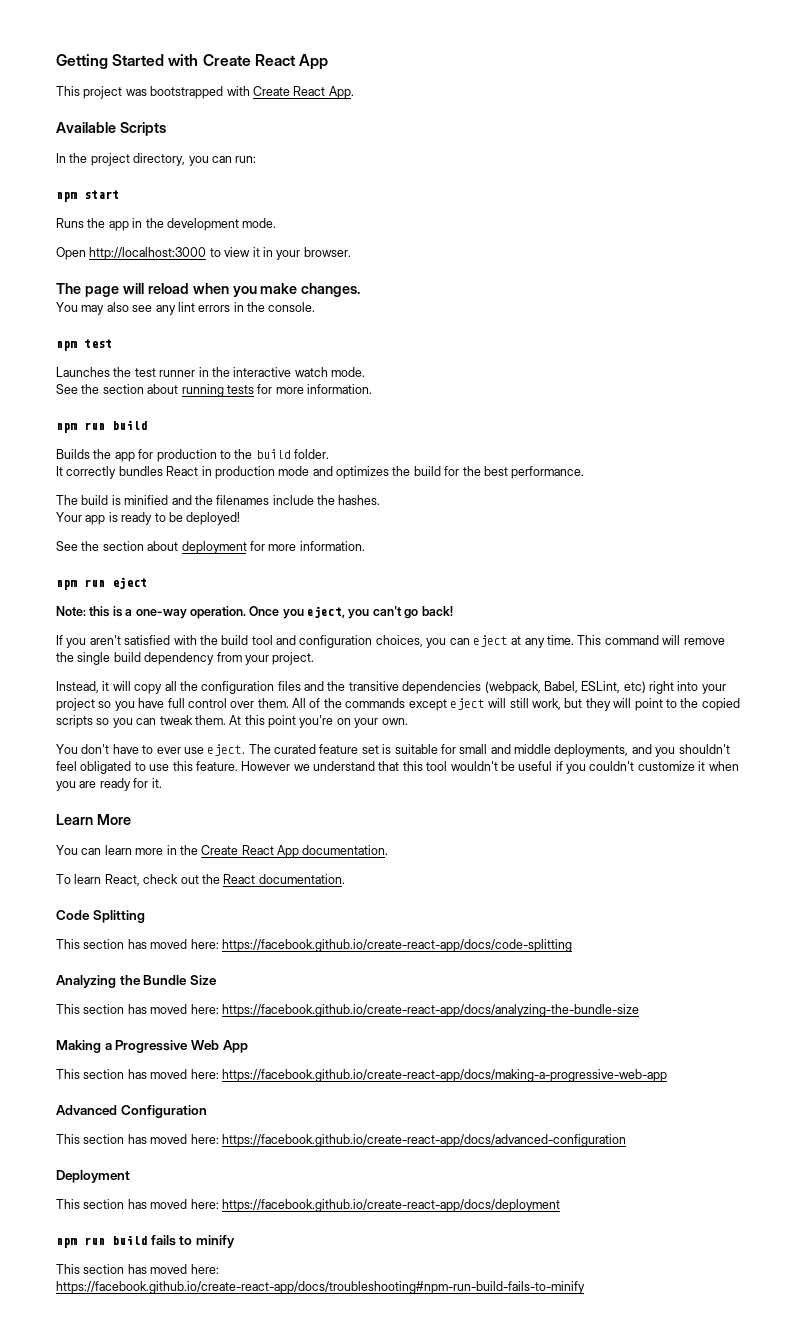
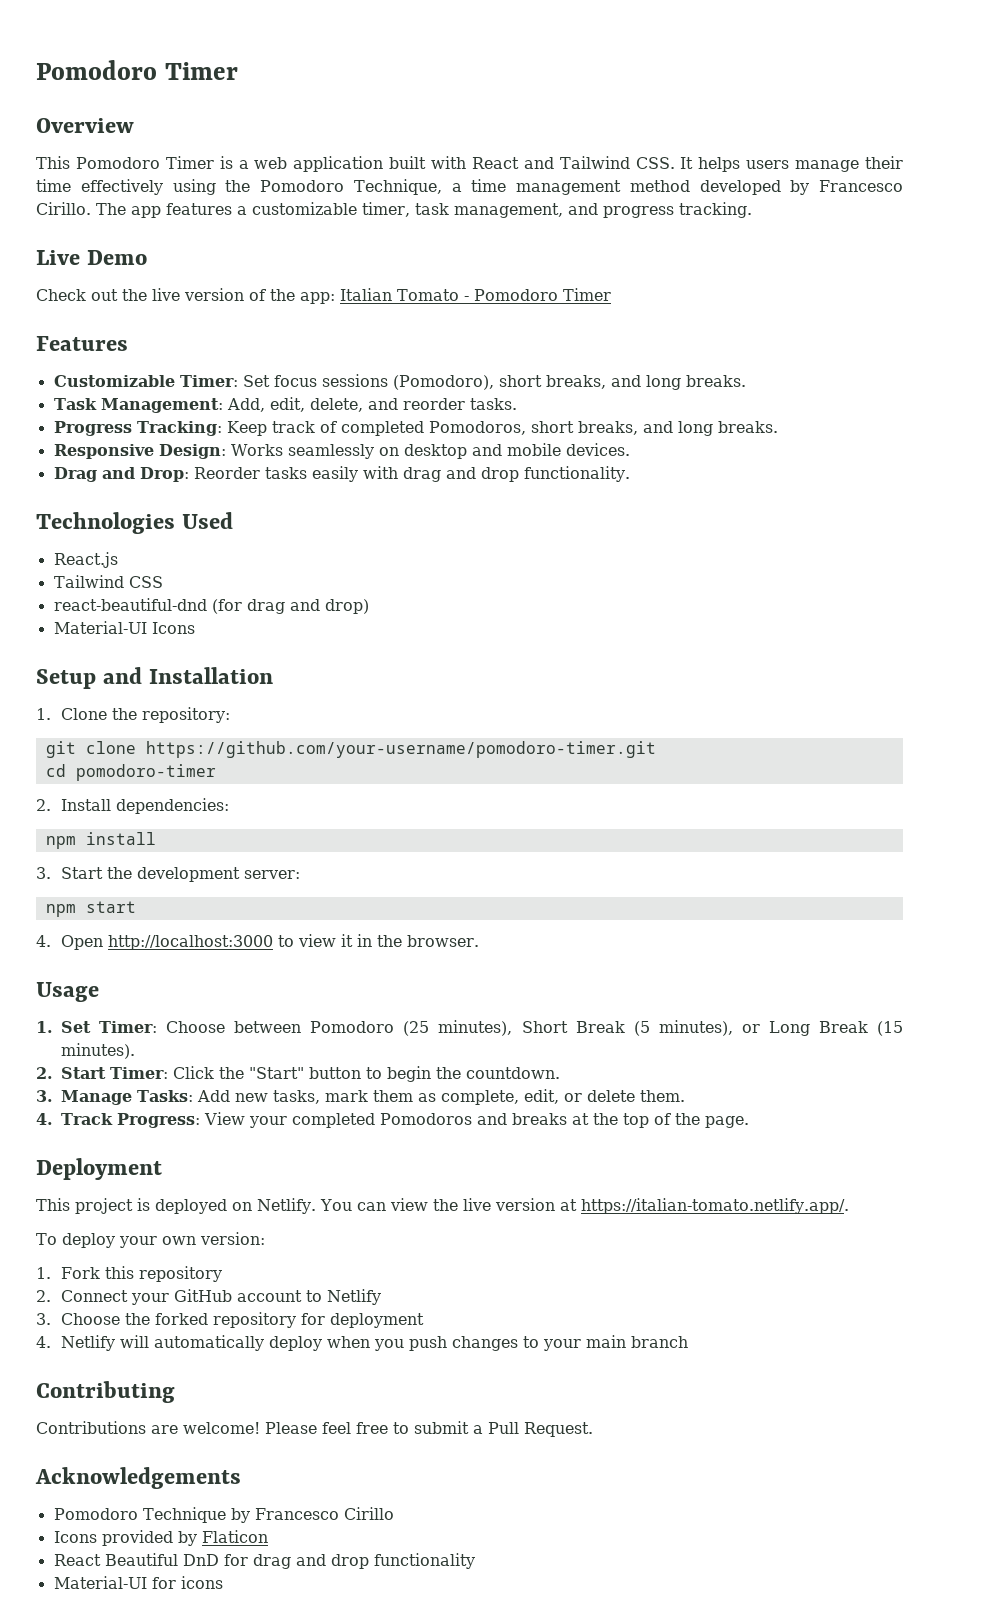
[56,54,328,70] [56,86,354,99] [56,122,166,136] [56,153,257,166] [56,190,119,202] [56,218,277,231] Getting Started with Create React App // This project was bootstrapped with Create React App. // Available Scripts // In the project directory, you can run: // npm start // Runs the app in the development mode. // -> [36,60,238,80] [36,118,134,133] [36,156,904,172] [36,179,904,195] [36,202,752,218] [36,250,147,265] [36,288,611,304] [36,336,128,351] [53,374,746,390] [53,397,517,413] [53,421,778,436] [53,443,630,459] [53,466,630,482] [36,512,233,534] [53,552,118,568] [53,575,163,588] [53,598,369,614] [53,621,195,634] [36,667,273,689] [36,707,230,723] [45,741,656,758] [45,764,216,781] [36,798,229,814] [45,832,156,849] [36,867,300,882] [45,901,136,917] [36,935,51,947] Pomodoro Timer // Overview // This Pomodoro Timer is a web application built with React and Tailwind CSS. It helps users manage their time effectively using the Pomodoro Technique, a time management method developed by Francesco Cirillo. The app features a customizable timer, task management, and progress tracking. // Live Demo // Check out the live version of the app: Italian Tomato - Pomodoro Timer // Features // Customizable Timer: Set focus sessions (Pomodoro), short breaks, and long breaks. // Task Management: Add, edit, delete, and reorder tasks. // Progress Tracking: Keep track of completed Pomodoros, short breaks, and long breaks. // Responsive Design: Works seamlessly on desktop and mobile devices. // Drag and Drop: Reorder tasks easily with drag and drop functionality. // Technologies Used // React.js // Tailwind CSS // react-beautiful-dnd (for drag and drop) // Material-UI Icons // Setup and Installation // 1. Clone the repository: // git clone https://github.com/your-username/pomodoro-timer.git // cd pomodoro-timer // 2. Install dependencies: // npm install // 3. Start the development server: // npm start // 4.
[276,250,301,260] your -> [376,935,402,947] the
[56,283,361,297] [56,302,316,315] [56,339,112,351] [56,367,365,377] [56,384,372,397] [56,420,147,433] [56,449,329,462] [56,466,585,479] [56,495,381,505] [56,512,241,525] [56,541,365,554] [56,577,147,590] [56,606,453,619] [56,635,725,648] [56,652,315,665] [56,681,726,694] [56,698,740,711] [56,715,408,728] [56,744,730,757] [56,761,739,774] [56,778,162,791] [56,814,131,825] [56,845,389,858] [56,874,345,886] [56,910,145,923] [56,939,572,952] [56,975,217,988] [56,1004,639,1017] [56,1040,248,1053] [56,1069,667,1082] [56,1105,207,1118] [56,1134,626,1147] [56,1170,130,1183] [56,1199,560,1212] [56,1235,235,1248] [56,1264,219,1274] [56,1281,585,1294] The page will reload when you make changes. // You may also see any lint errors in the console. // npm test // Launches the test runner in the interactive watch mode. // See the section about running tests for more information. // npm run build // Builds the app for production to the build folder. // It correctly bundles React in production mode and optimizes the build for the best performance. // The build is minified and the filenames include the hashes. // Your app is ready to be deployed! // See the section about deployment for more information. // npm run eject // Note: this is a one-way operation. Once you eject, you can't go back! // If you aren't satisfied with the build tool and configuration choices, you can eject at any time. This command will remove the single build dependency from your project. // Instead, it will copy all the configuration files and the transitive dependencies (webpack, Babel, ESLint, etc) right into your project so you have full control over them. All of the commands except eject will still work, but they will point to the copied scripts so you can tweak them. At this point you're on your own. // You don't have to ever use eject. The curated feature set is suitable for small and middle deployments, and you shouldn't feel obligated to use this feature. However we understand that this tool wouldn't be useful if you couldn't customize it when you are ready for it. // Learn More // You can learn more in the Create React App documentation. // To learn React, check out the React documentation. // Code Splitting // This section has moved here: https://facebook.github.io/create-react-app/docs/code-splitting // Analyzing the Bundle Size // This section has moved here: https://facebook.github.io/create-react-app/docs/analyzing-the-bundle-size // Making a Progressive Web App // This section has moved here: https://facebook.github.io/create-react-app/docs/making-a-progressive-web-app // Advanced Configuration // This section has moved here: https://facebook.github.io/create-react-app/docs/advanced-configuration // Deployment // This section has moved here: https://facebook.github.io/create-react-app/docs/deployment // npm run build fails to minify // This section has moved here: https://facebook.github.io/create-react-app/docs/troubleshooting#npm-run-build-fails-to-minify -> [36,982,99,1002] [36,1020,903,1036] [61,1043,135,1059] [36,1066,560,1082] [36,1089,685,1105] [36,1112,749,1128] [36,1158,162,1180] [36,1198,849,1214] [36,1232,265,1248] [36,1266,222,1282] [36,1289,381,1305] [36,1312,424,1328] [36,1335,688,1351] [36,1381,175,1403] [36,1421,593,1437] [35,1467,241,1489] [53,1507,394,1523] [53,1530,268,1546] [53,1553,475,1569] [53,1576,223,1589] Usage // 1. Set Timer: Choose between Pomodoro (25 minutes), Short Break (5 minutes), or Long Break (15 minutes). // 2. Start Timer: Click the "Start" button to begin the countdown. // 3. Manage Tasks: Add new tasks, mark them as complete, edit, or delete them. // 4. Track Progress: View your completed Pomodoros and breaks at the top of the page. // Deployment // This project is deployed on Netlify. You can view the live version at https://italian-tomato.netlify.app/. // To deploy your own version: // 1. Fork this repository // 2. Connect your GitHub account to Netlify // 3. Choose the forked repository for deployment // 4. Netlify will automatically deploy when you push changes to your main branch // Contributing // Contributions are welcome! Please feel free to submit a Pull Request. // Acknowledgements // Pomodoro Technique by Francesco Cirillo // Icons provided by Flaticon // React Beautiful DnD for drag and drop functionality // Material-UI for icons

